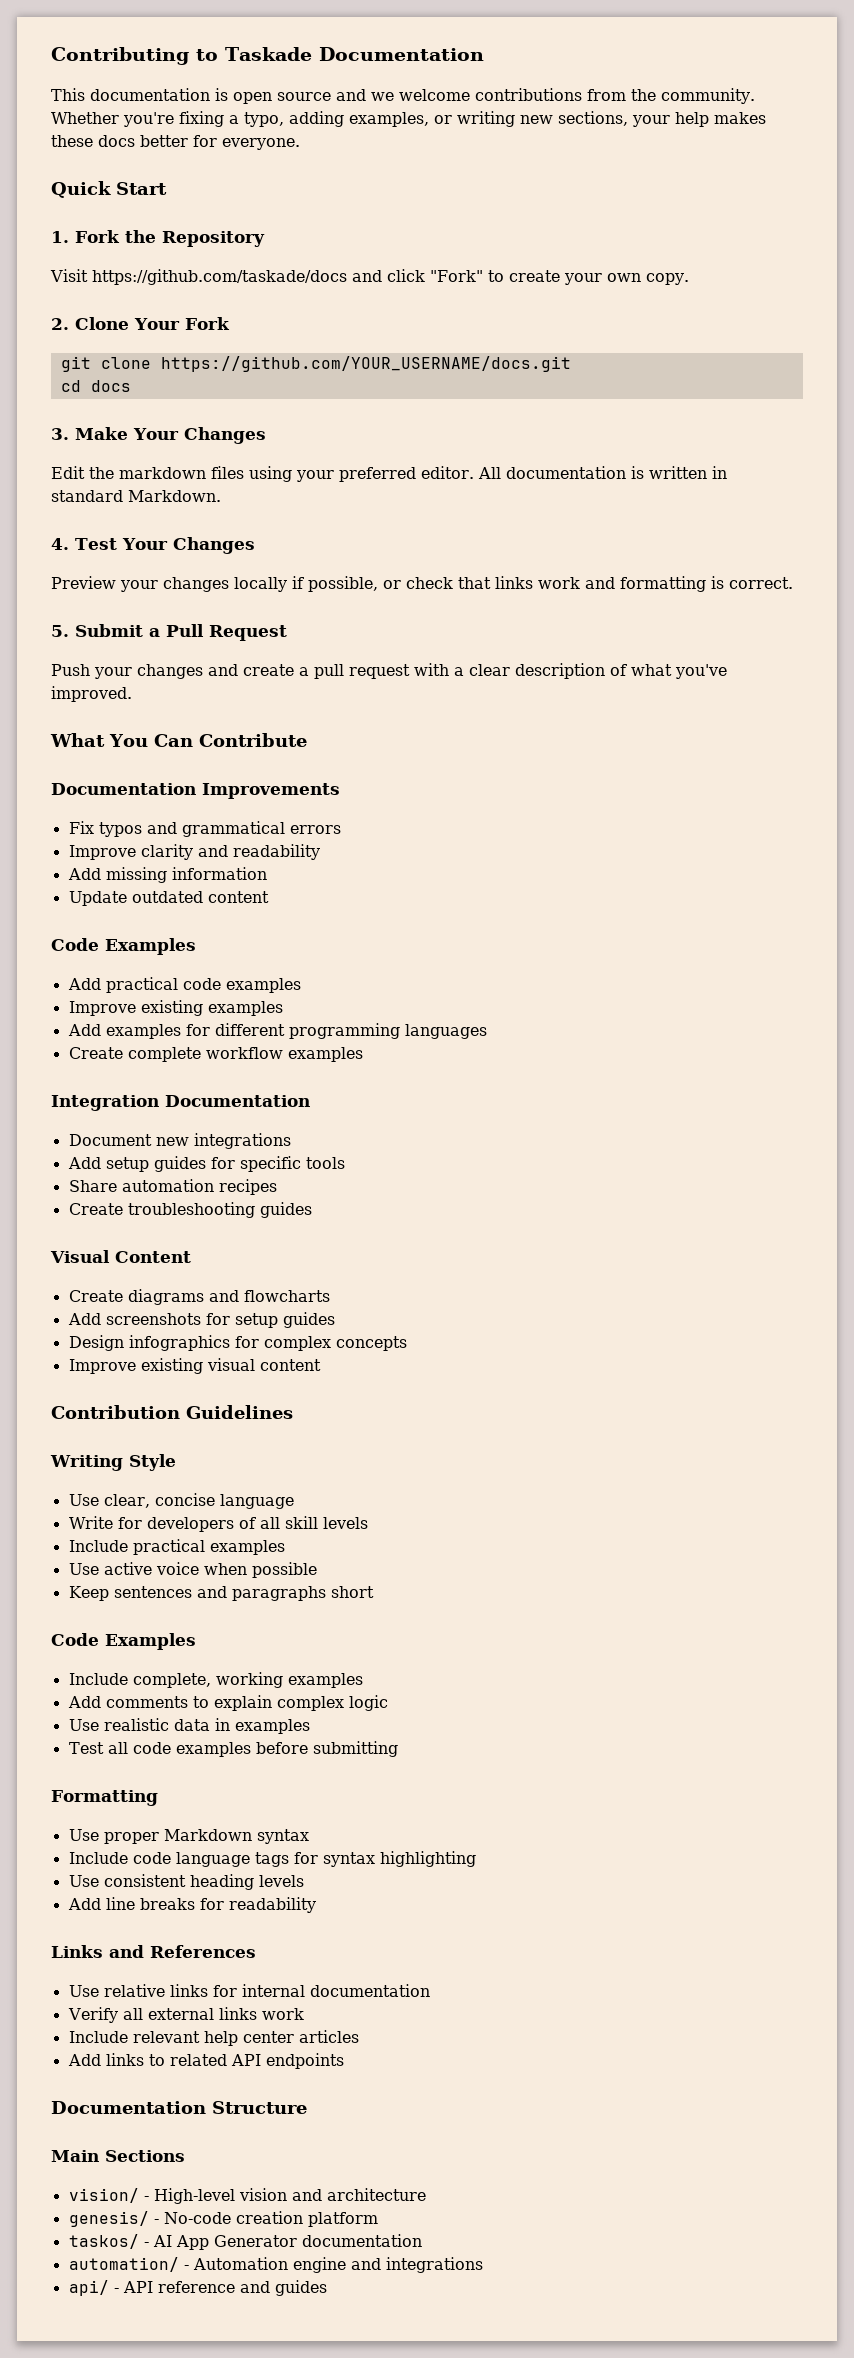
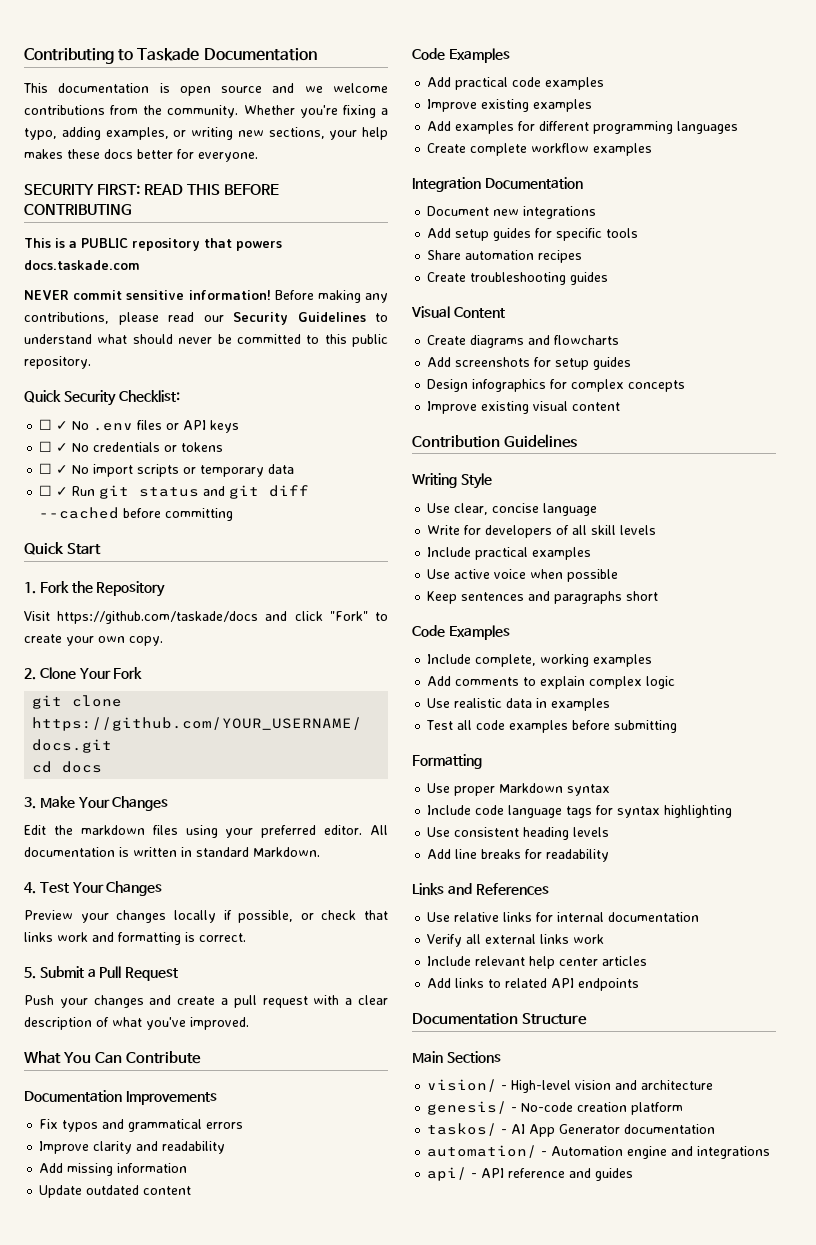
(300, 144) none -> [24,184,279,195] [24,204,132,215] [24,238,282,251] [24,260,140,270] [24,290,388,303] [24,312,388,325] [24,334,388,347] [24,356,91,369] [24,390,180,406] [39,419,240,433] [39,441,224,452] [39,463,295,477] [39,485,310,499] [39,507,234,521] // SECURITY FIRST: READ THIS BEFORE CONTRIBUTING // This is a PUBLIC repository that powers docs.taskade.com // NEVER commit sensitive information! Before making any contributions, please read our Security Guidelines to understand what should never be committed to this public repository. // Quick Security Checklist: // ☐ ✓ No .env files or API keys // ☐ ✓ No credentials or tokens // ☐ ✓ No import scripts or temporary data // ☐ ✓ Run git status and git diff --cached before committing

